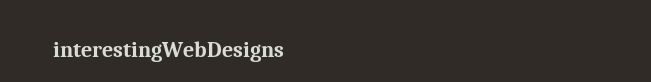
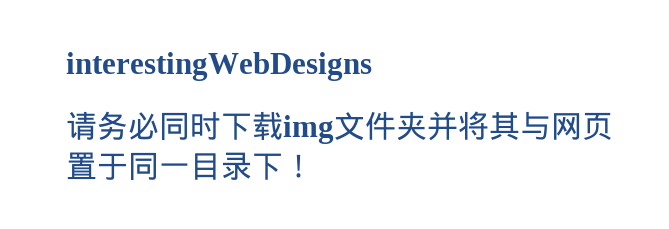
(284, 51) none -> [66,111,613,144] [66,152,314,181] // 请务必同时下载img文件夹并将其与网页置于同一目录下！

